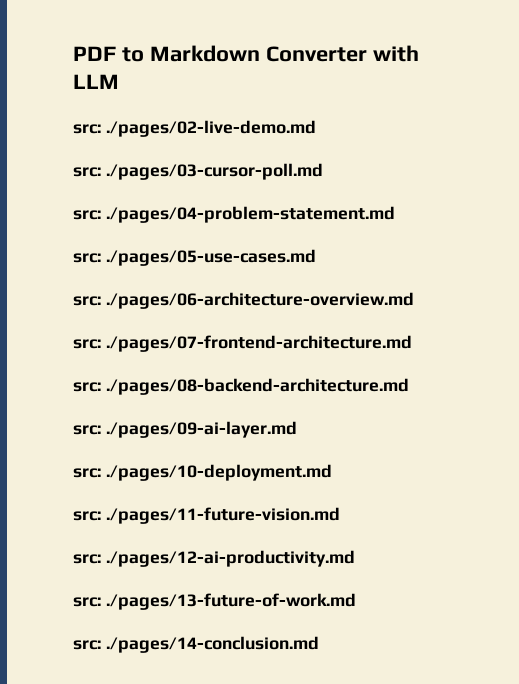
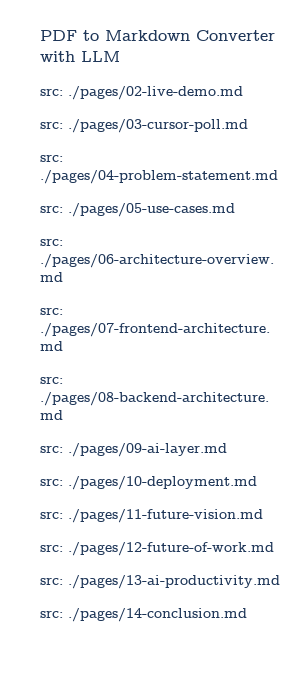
[105,550,355,567] [73,593,356,610] ./pages/12-ai-productivity.md // src: ./pages/13-future-of-work.md -> [68,542,274,556] [40,575,280,589] ./pages/12-future-of-work.md // src: ./pages/13-ai-productivity.md

